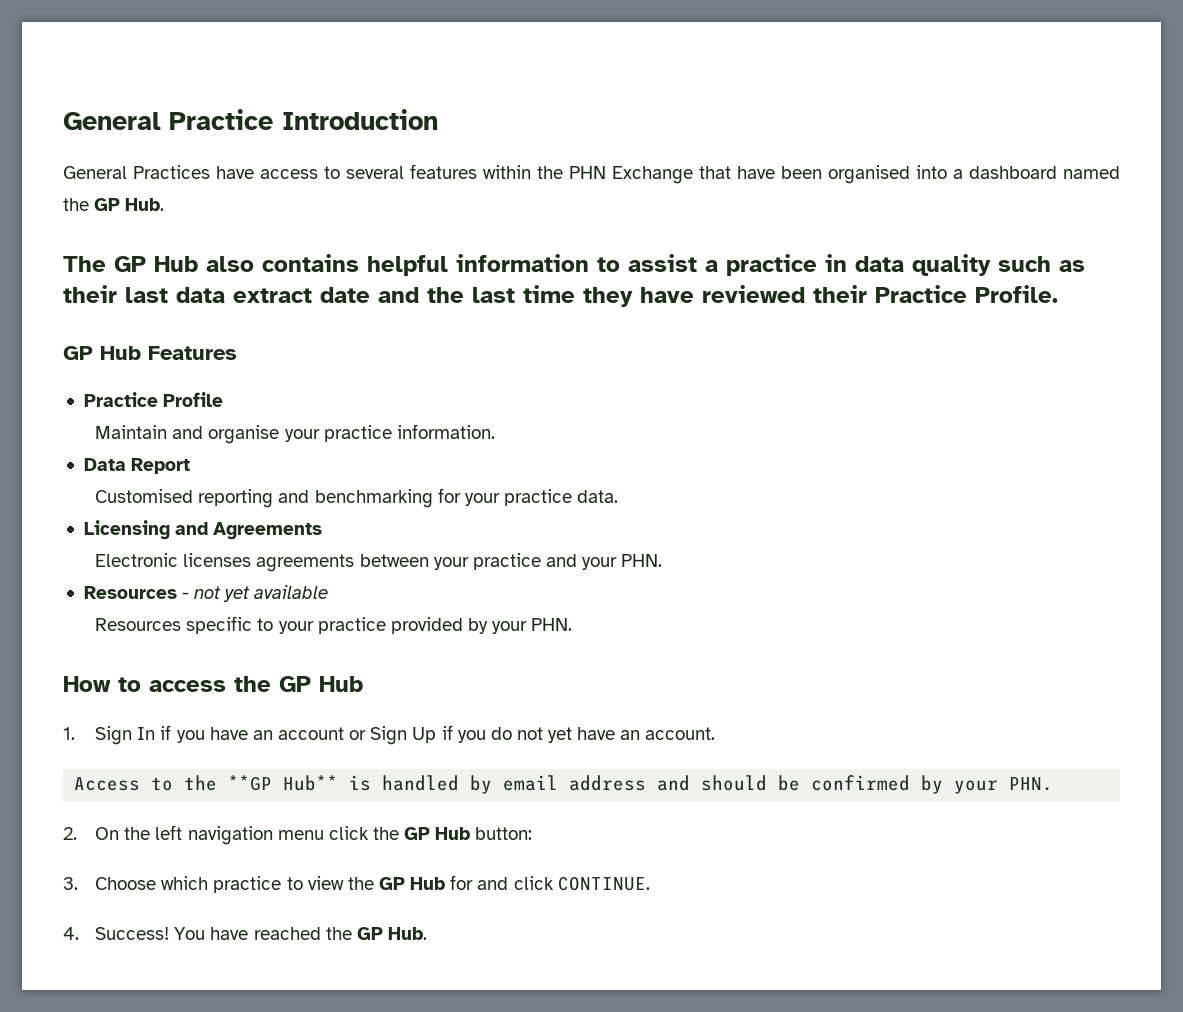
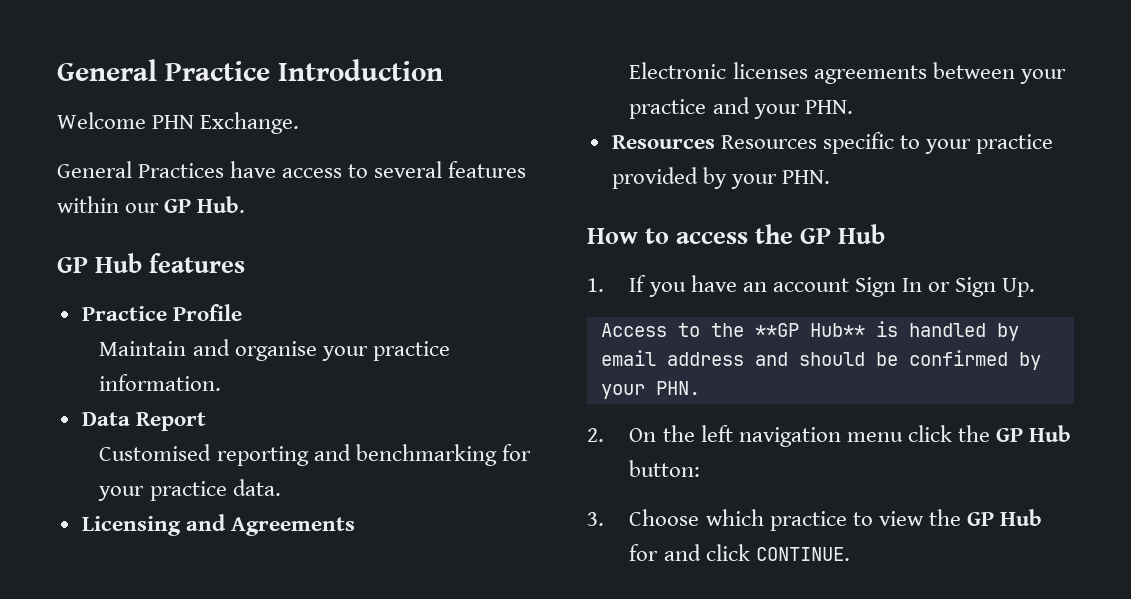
(438, 119) none -> [57,112,300,134] // Welcome PHN Exchange.
[537,165,1120,184] [63,198,89,211] the PHN Exchange that have been organised into a dashboard named the -> [125,203,160,213] our
[63,254,1085,276] [63,285,1058,307] [63,346,237,360] The GP Hub also contains helpful information to assist a practice in data quality such as their last data extract date and the last time they have reviewed their Practice Profile. // GP Hub Features -> [57,253,246,273] GP Hub features
[182,585,329,602] - not yet available // -> (715, 142) none
[95,725,172,745] Sign In if -> [629,275,647,292] If
[349,725,716,745] or Sign Up if you do not yet have an account. -> [854,277,1036,297] Sign In or Sign Up.
[63,927,428,940] // 4. Success! You have reached the GP Hub. -> (850, 554) none

